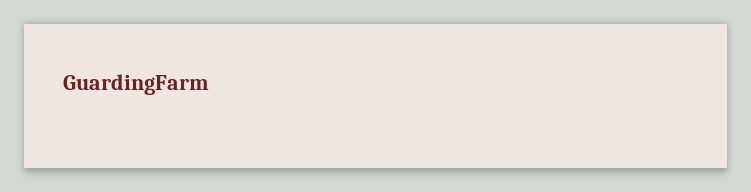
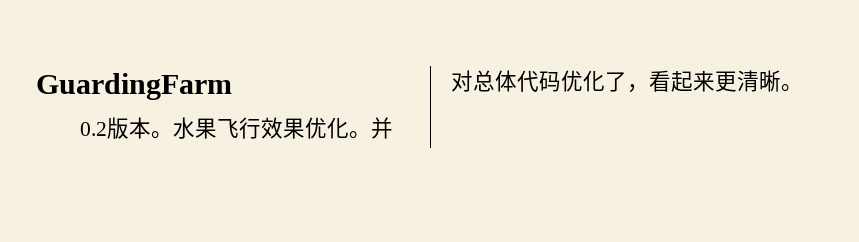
(209, 84) none -> [80,117,394,139] [451,70,803,93] // 0.2版本。水果飞行效果优化。并对总体代码优化了，看起来更清晰。

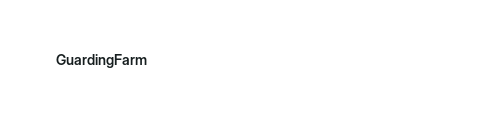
[80,117,394,139] [451,70,803,93] // 0.2版本。水果飞行效果优化。并对总体代码优化了，看起来更清晰。 -> (147, 61) none

